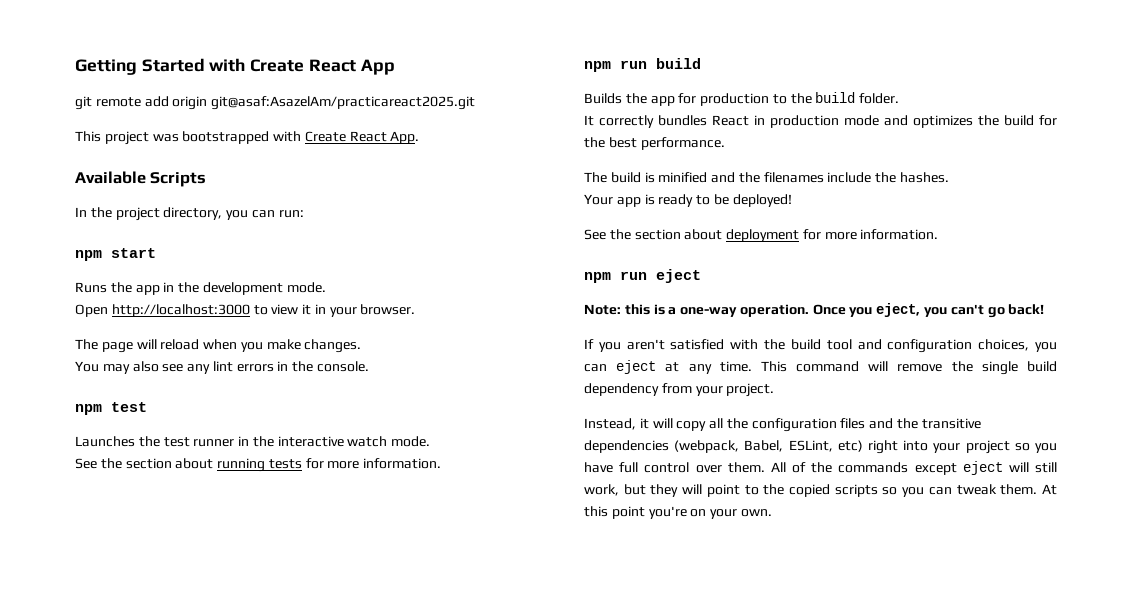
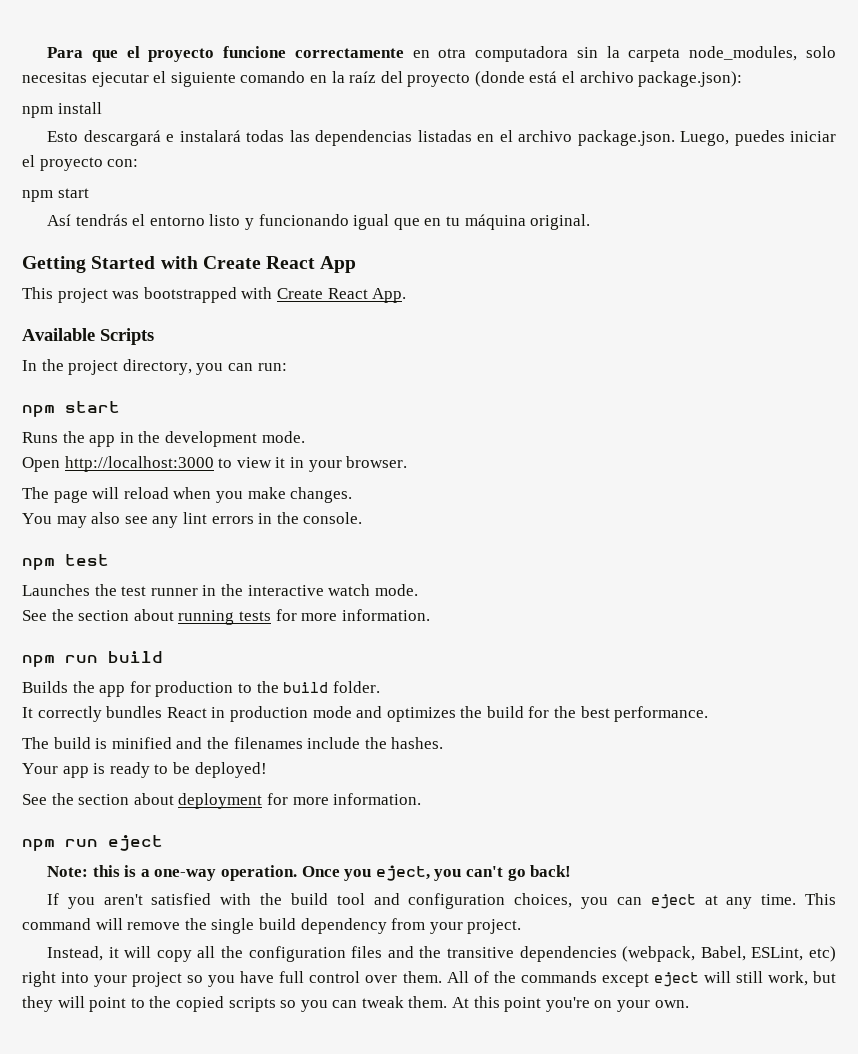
(75, 67) none -> [47,46,837,62] [22,71,743,87] [22,102,102,118] [47,130,836,146] [22,155,139,171] [22,188,89,202] [47,214,591,230] Para que el proyecto funcione correctamente en otra computadora sin la carpeta node_modules, solo necesitas ejecutar el siguiente comando en la raíz del proyecto (donde está el archivo package.json): // npm install // Esto descargará e instalará todas las dependencias listadas en el archivo package.json. Luego, puedes iniciar el proyecto con: // npm start // Así tendrás el entorno listo y funcionando igual que en tu máquina original. //
[75,96,476,110] // git remote add origin git@asaf:AsazelAm/practicareact2025.git -> (357, 264) none

